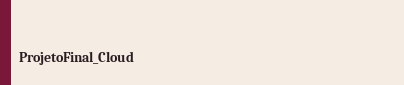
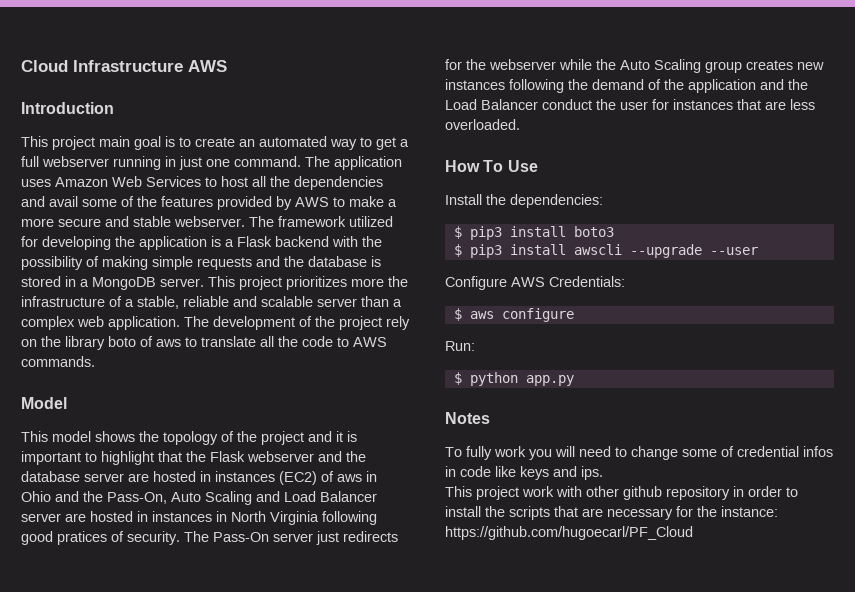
[19,51,134,65] ProjetoFinal_Cloud -> [21,60,227,72] [21,102,114,114] [21,136,409,150] [21,156,402,170] [21,176,383,190] [21,196,397,210] [21,216,393,227] [21,236,382,250] [21,256,381,270] [21,276,408,290] [21,296,402,309] [21,316,410,330] [21,336,387,350] [21,356,95,367] [21,397,67,409] [21,431,357,445] [21,451,366,465] [21,471,377,485] [21,491,377,505] [21,511,377,525] [21,531,398,545] [445,59,824,73] [445,79,808,93] [445,99,815,110] [445,119,520,130] [445,160,538,172] [445,194,603,208] [453,226,614,240] [453,244,758,258] [445,276,625,290] [453,308,574,322] [445,341,475,351] [453,372,574,386] [445,412,490,424] [445,446,833,460] [445,466,603,480] [445,486,798,500] [445,506,778,520] [445,526,693,540] Cloud Infrastructure AWS // Introduction // This project main goal is to create an automated way to get a full webserver running in just one command. The application uses Amazon Web Services to host all the dependencies and avail some of the features provided by AWS to make a more secure and stable webserver. The framework utilized for developing the application is a Flask backend with the possibility of making simple requests and the database is stored in a MongoDB server. This project prioritizes more the infrastructure of a stable, reliable and scalable server than a complex web application. The development of the project rely on the library boto of aws to translate all the code to AWS commands. // Model // This model shows the topology of the project and it is important to highlight that the Flask webserver and the database server are hosted in instances (EC2) of aws in Ohio and the Pass-On, Auto Scaling and Load Balancer server are hosted in instances in North Virginia following good pratices of security. The Pass-On server just redirects for the webserver while the Auto Scaling group creates new instances following the demand of the application and the Load Balancer conduct the user for instances that are less overloaded. // How To Use // Install the dependencies: // $ pip3 install boto3 // $ pip3 install awscli --upgrade --user // Configure AWS Credentials: // $ aws configure // Run: // $ python app.py // Notes // To fully work you will need to change some of credential infos in code like keys and ips. // This project work with other github repository in order to install the scripts that are necessary for the instance: https://github.com/hugoecarl/PF_Cloud

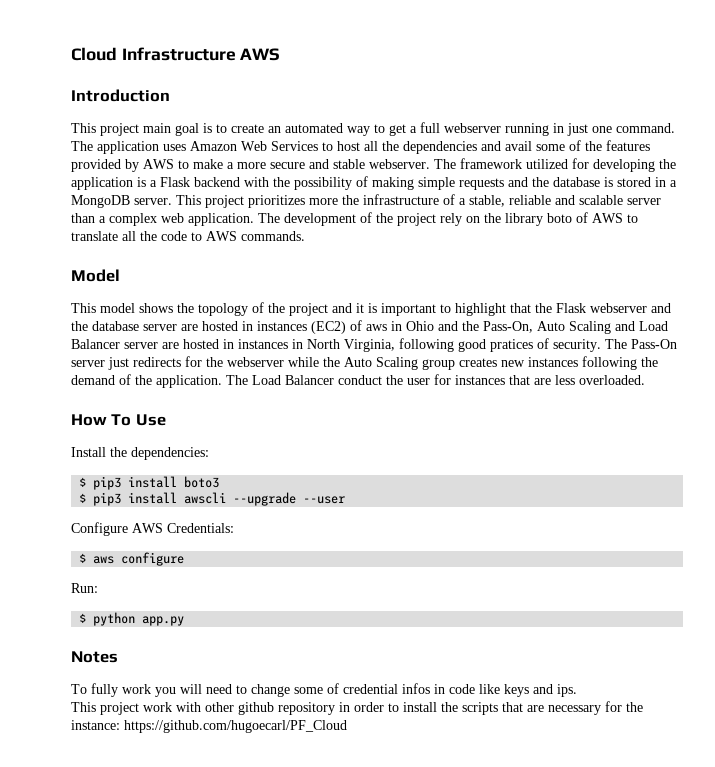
[156,339,181,347] aws -> [592,213,623,223] AWS
[270,511,319,525] Virginia -> [344,339,395,352] Virginia,
[688,79,808,93] application and the -> [156,375,248,388] application. The

